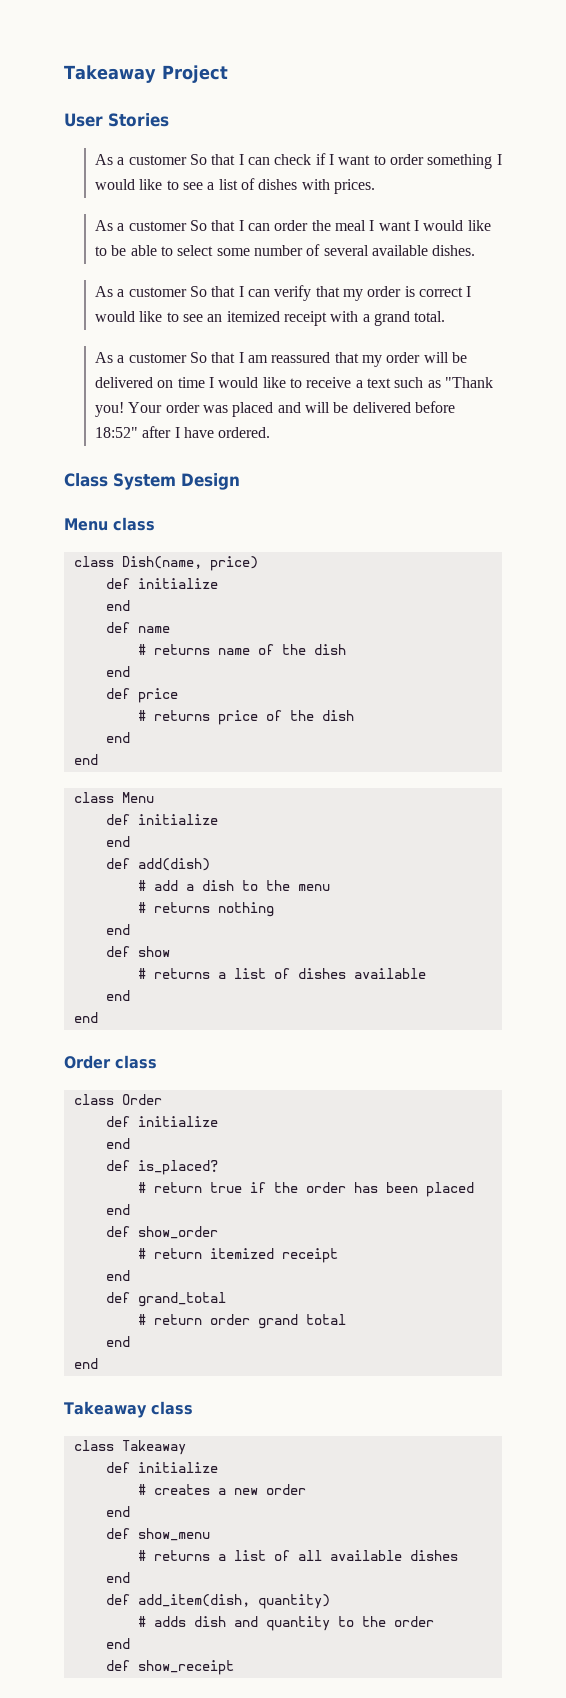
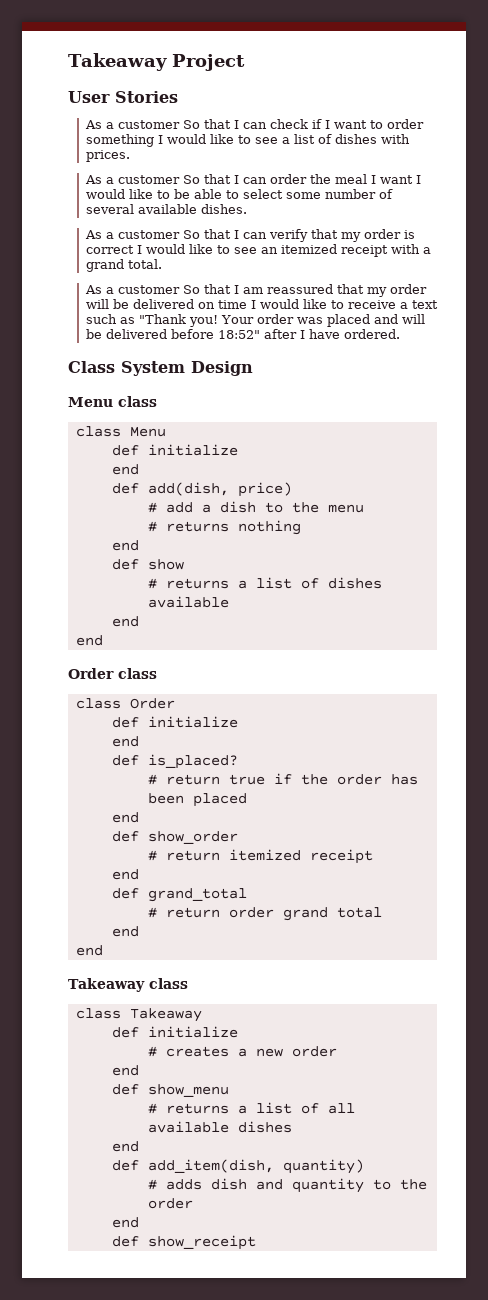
[73,556,258,571] [105,578,218,589] [105,600,130,611] [105,622,170,633] [137,644,346,655] [105,666,130,677] [105,688,178,703] [137,710,354,725] [105,732,130,743] [73,754,98,765] // class Dish(name, price) // def initialize // end // def name // # returns name of the dish // end // def price // # returns price of the dish // end // end -> (157, 401) none
[137,858,210,871] add(dish) -> [147,482,292,497] add(dish, price)

